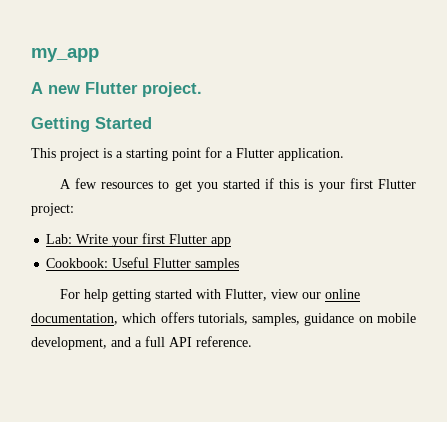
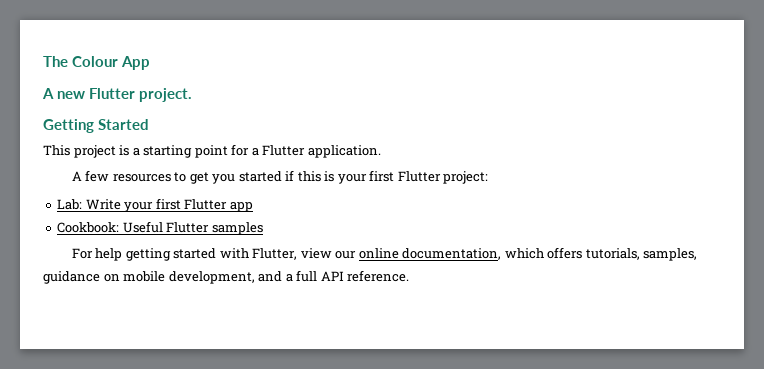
[31,48,99,62] my_app -> [43,56,151,70] The Colour App

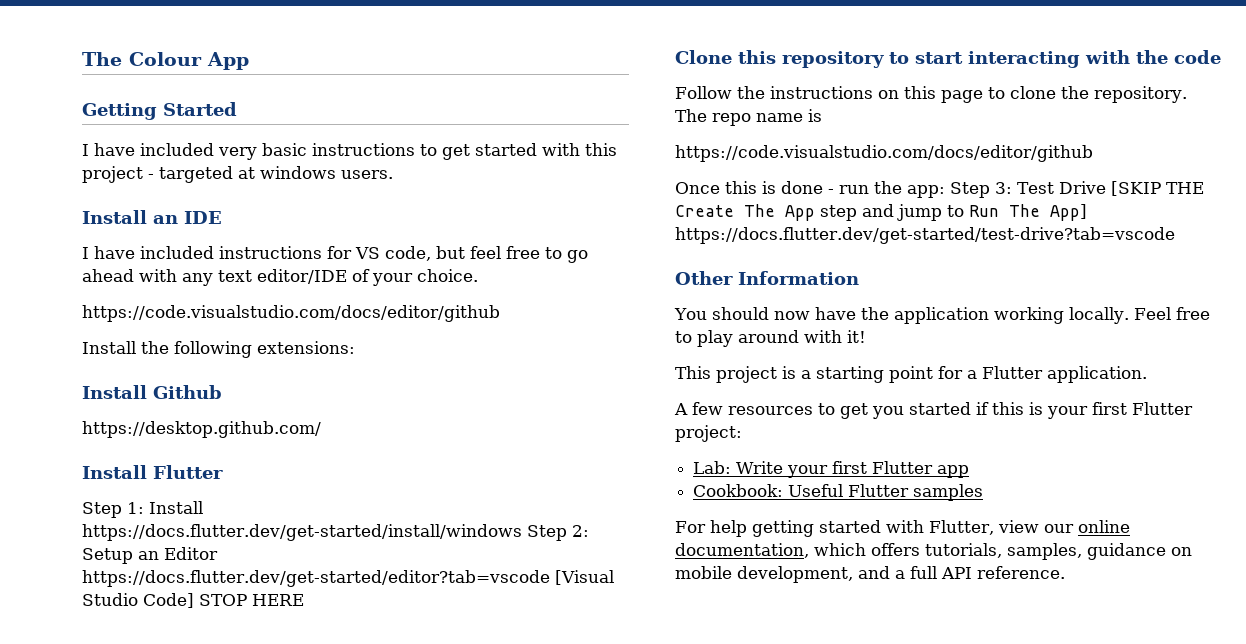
[42,88,192,102] [43,119,149,133] A new Flutter project. // Getting Started -> [82,102,237,120] [82,143,617,160] [82,166,393,183] [82,210,222,224] [82,246,588,263] [82,269,478,286] [82,305,500,322] [82,341,355,358] [82,385,222,399] [82,421,321,438] [82,465,223,479] [82,501,203,518] [82,524,589,541] [82,547,218,564] [82,570,614,587] [82,593,304,608] [675,50,1221,68] [675,86,1187,103] [675,109,822,126] [675,145,1093,162] [675,181,1204,198] [675,204,1087,221] [675,227,1175,244] [675,271,859,285] [674,307,1210,324] [675,330,866,347] Getting Started // I have included very basic instructions to get started with this project - targeted at windows users. // Install an IDE // I have included instructions for VS code, but feel free to go ahead with any text editor/IDE of your choice. // https://code.visualstudio.com/docs/editor/github // Install the following extensions: // Install Github // https://desktop.github.com/ // Install Flutter // Step 1: Install https://docs.flutter.dev/get-started/install/windows Step 2: Setup an Editor https://docs.flutter.dev/get-started/editor?tab=vscode [Visual Studio Code] STOP HERE // Clone this repository to start interacting with the code // Follow the instructions on this page to clone the repository. The repo name is // https://code.visualstudio.com/docs/editor/github // Once this is done - run the app: Step 3: Test Drive [SKIP THE Create The App step and jump to Run The App] https://docs.flutter.dev/get-started/test-drive?tab=vscode // Other Information // You should now have the application working locally. Feel free to play around with it!

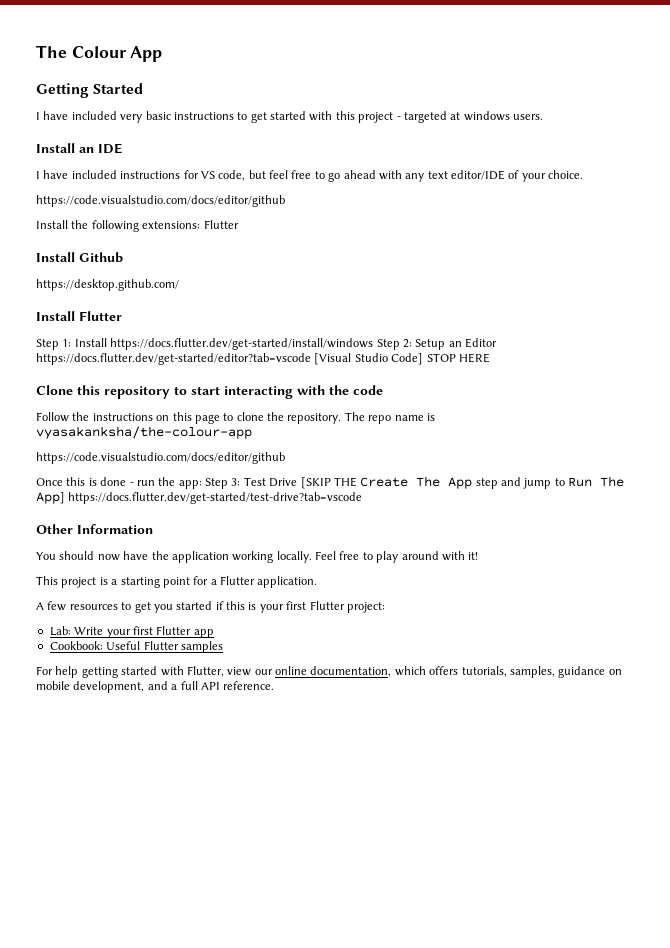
(355, 347) none -> [203,220,239,229] Flutter
(822, 115) none -> [36,426,252,439] vyasakanksha/the-colour-app

